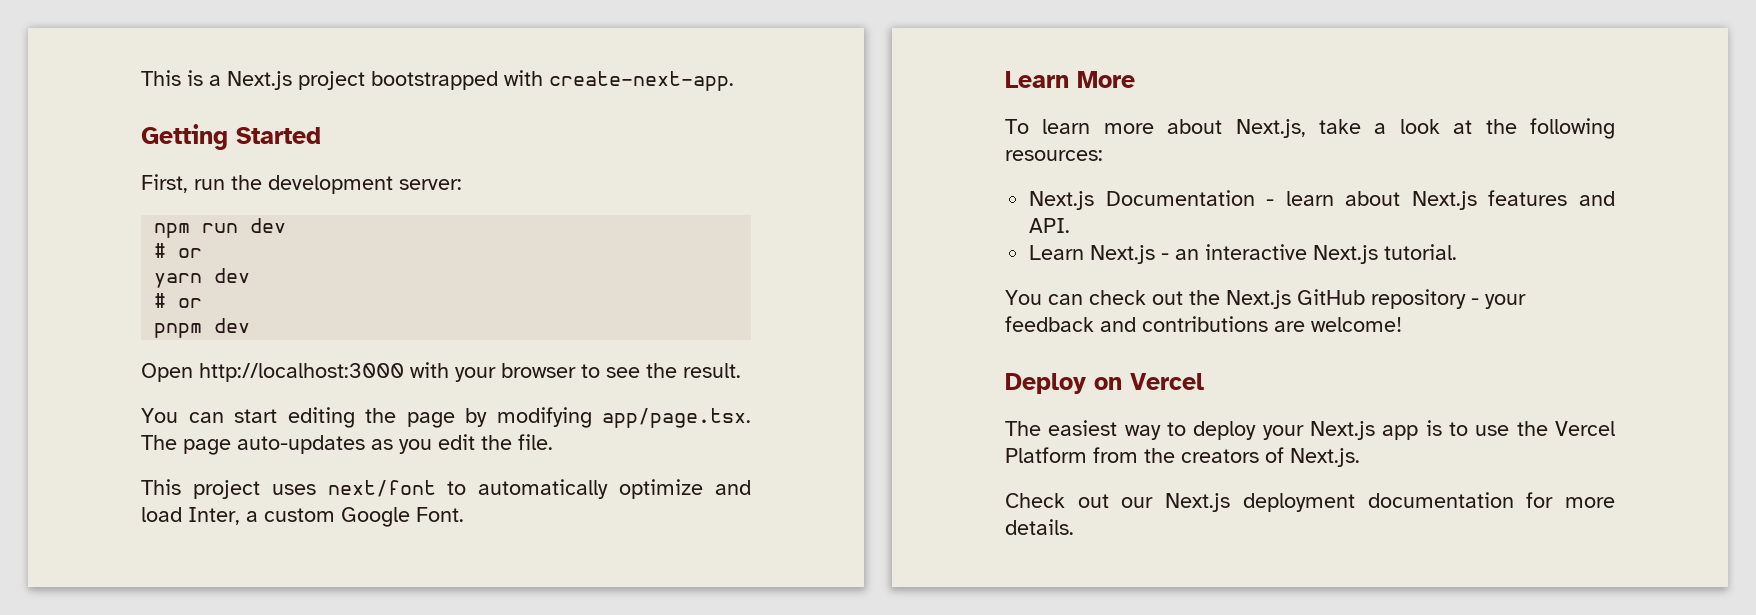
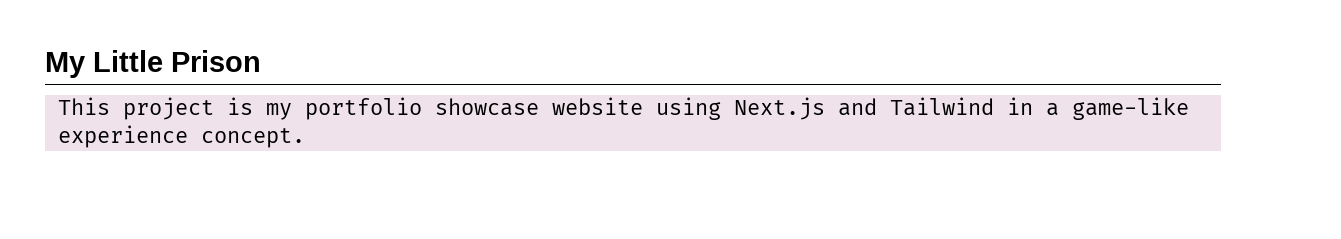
[141,70,734,91] [141,124,321,150] [141,174,462,194] [154,218,287,238] [154,243,203,258] [154,268,251,288] [154,293,203,308] [154,318,251,338] [141,362,741,382] [141,407,751,428] [141,434,553,455] [141,479,751,499] [141,507,464,527] [1005,71,1135,88] [1005,118,1615,139] [1005,150,1103,161] [1029,190,1615,210] [1029,218,1071,233] [1029,244,1458,264] [1005,289,1526,309] [1005,316,1402,332] [1005,373,1204,394] [1005,420,1615,440] [1005,447,1360,467] [1005,492,1615,512] [1005,519,1074,535] This is a Next.js project bootstrapped with create-next-app. // Getting Started // First, run the development server: // npm run dev // # or // yarn dev // # or // pnpm dev // Open http://localhost:3000 with your browser to see the result. // You can start editing the page by modifying app/page.tsx. The page auto-updates as you edit the file. // This project uses next/font to automatically optimize and load Inter, a custom Google Font. // Learn More // To learn more about Next.js, take a look at the following resources: // Next.js Documentation - learn about Next.js features and API. // Learn Next.js - an interactive Next.js tutorial. // You can check out the Next.js GitHub repository - your feedback and contributions are welcome! // Deploy on Vercel // The easiest way to deploy your Next.js app is to use the Vercel Platform from the creators of Next.js. // Check out our Next.js deployment documentation for more details. -> [45,50,261,78] [58,97,1190,120] [58,125,306,148] My Little Prison // This project is my portfolio showcase website using Next.js and Tailwind in a game-like experience concept.

